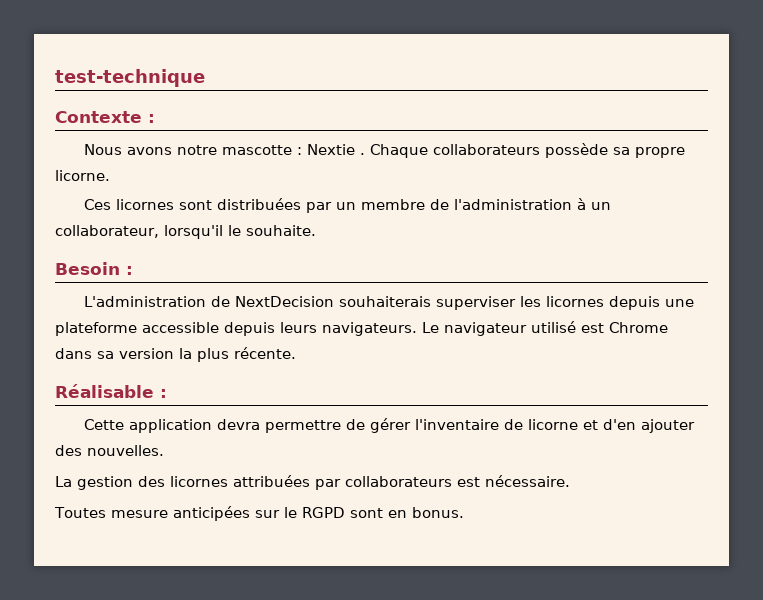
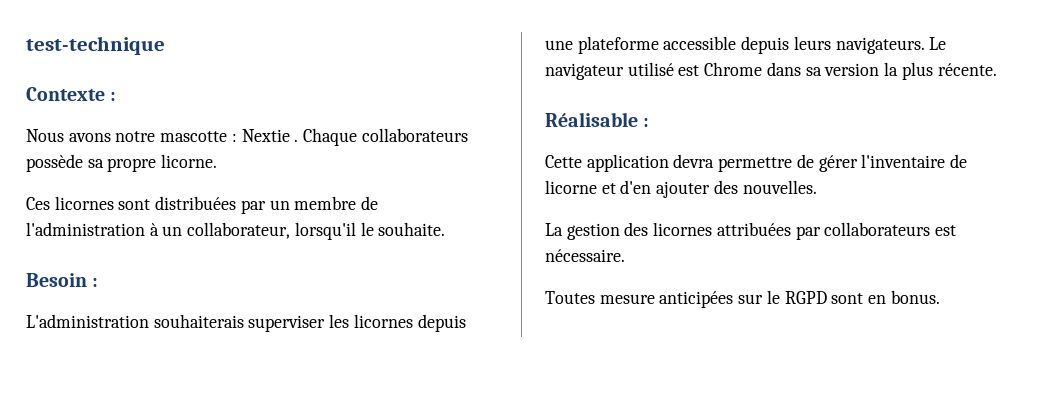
[211,296,335,307] de NextDecision -> (149, 321) none

